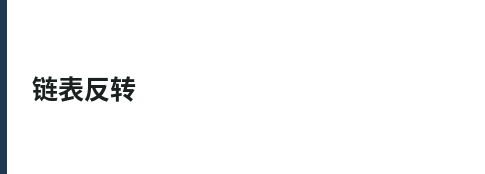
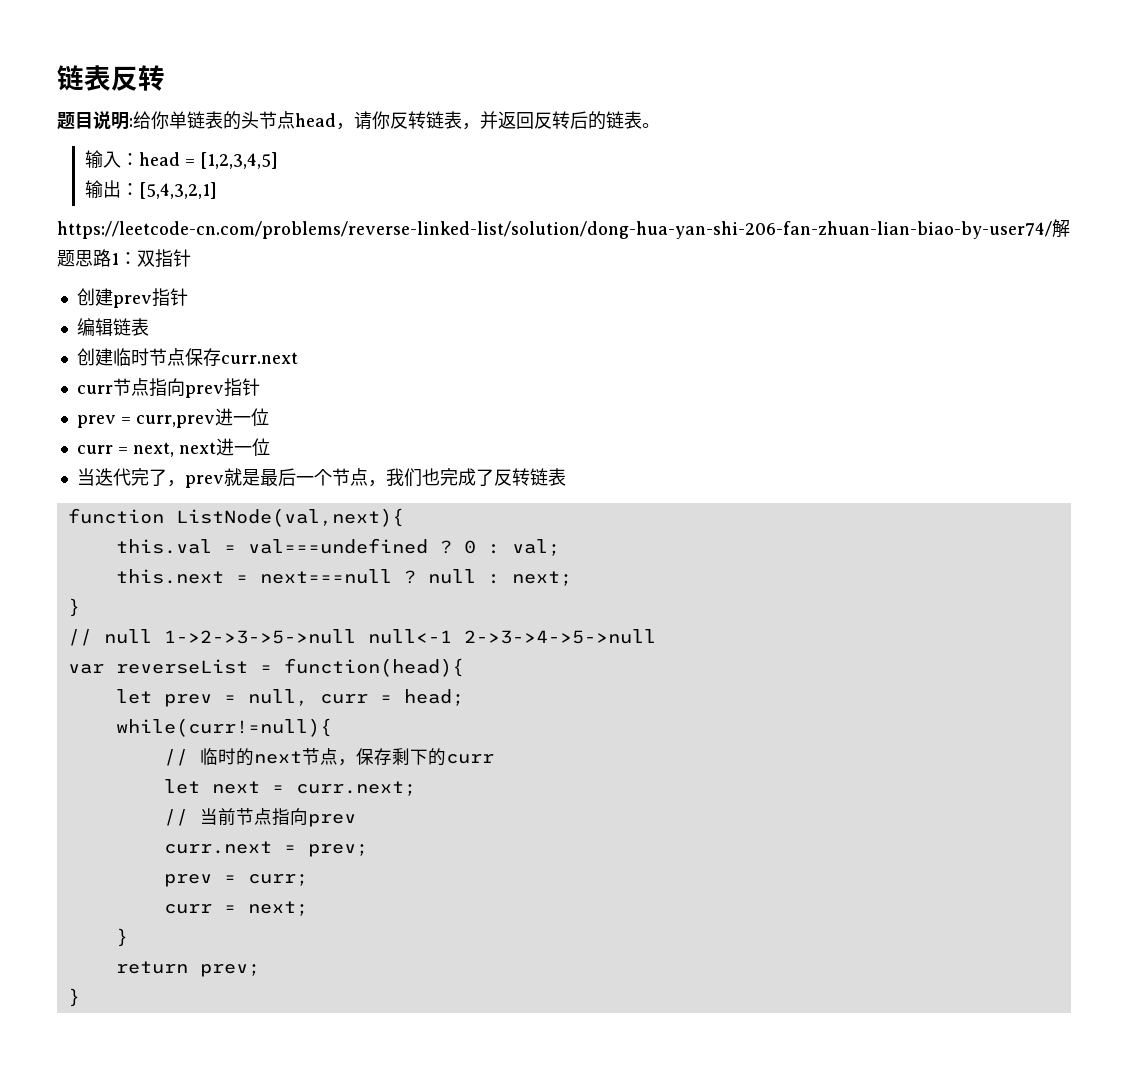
(136, 89) none -> [57,111,660,130] [84,150,278,169] [84,180,217,199] [57,219,1070,239] [57,249,191,268] [76,288,188,308] [76,318,149,336] [76,348,298,366] [76,378,260,398] [76,408,269,428] [76,438,270,457] [76,468,566,488] [67,508,404,527] [115,538,560,556] [115,569,572,586] [67,598,80,617] [67,629,656,646] [67,658,464,677] [115,689,464,707] [115,718,332,737] [163,748,494,766] [163,779,416,796] [163,808,356,827] [163,841,368,857] [163,874,308,887] [163,901,308,916] [115,928,128,947] [115,961,260,977] [67,988,80,1007] // 题目说明:给你单链表的头节点head，请你反转链表，并返回反转后的链表。 // 输入：head = [1,2,3,4,5] // 输出：[5,4,3,2,1] // https://leetcode-cn.com/problems/reverse-linked-list/solution/dong-hua-yan-shi-206-fan-zhuan-lian-biao-by-user74/解题思路1：双指针 // 创建prev指针 // 编辑链表 // 创建临时节点保存curr.next // curr节点指向prev指针 // prev = curr,prev进一位 // curr = next, next进一位 // 当迭代完了，prev就是最后一个节点，我们也完成了反转链表 // function ListNode(val,next){ // this.val = val===undefined ? 0 : val; // this.next = next===null ? null : next; // } // // null 1->2->3->5->null null<-1 2->3->4->5->null // var reverseList = function(head){ // let prev = null, curr = head; // while(curr!=null){ // // 临时的next节点，保存剩下的curr // let next = curr.next; // // 当前节点指向prev // curr.next = prev; // prev = curr; // curr = next; // } // return prev; // }

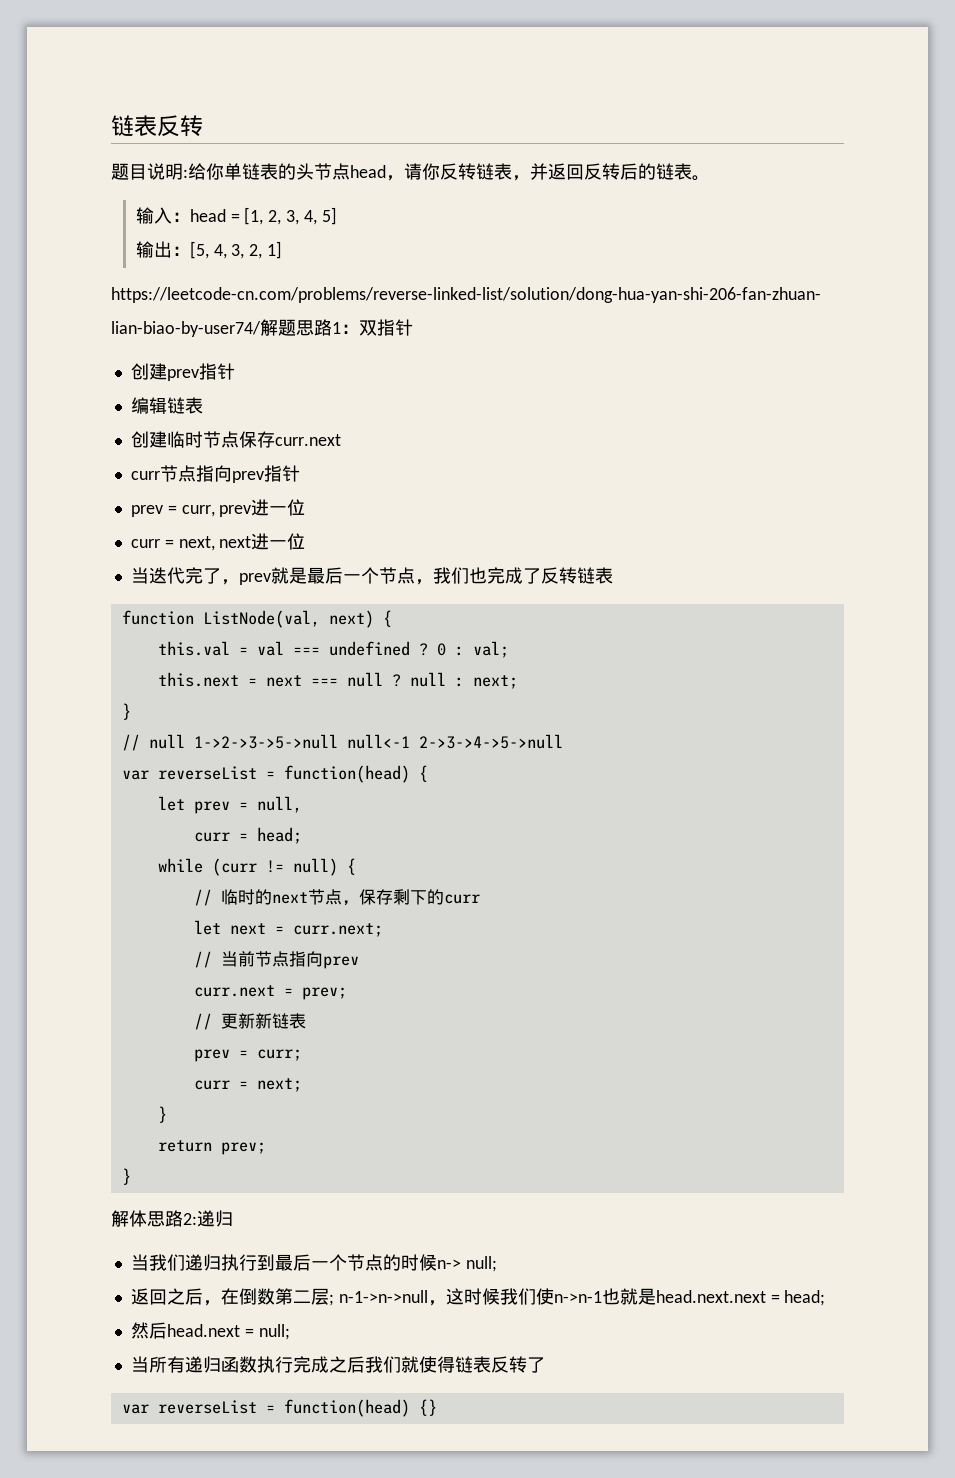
[199,152,278,169] [84,180,217,199] [1,2,3,4,5] // 输出：[5,4,3,2,1] -> [244,207,337,225] [135,241,283,259] [1, 2, 3, 4, 5] // 输出：[5, 4, 3, 2, 1]
[135,415,215,428] curr,prev -> [181,505,252,517] curr, prev
[175,508,404,527] ListNode(val,next){ -> [202,610,392,628] ListNode(val, next) {
[247,538,428,554] val===undefined -> [256,641,410,656] val === undefined
[259,569,392,584] next===null -> [265,672,383,687] next === null
[283,658,464,677] function(head){ -> [283,765,428,783] function(head) {
(308, 697) none -> (302, 804) //
[115,718,332,737] while(curr!=null){ -> [157,858,356,876] while (curr != null) {
(368, 850) none -> [193,1013,306,1030] // // 更新新链表
(80, 997) none -> [111,1210,233,1227] [130,1254,497,1272] [130,1288,826,1306] [130,1322,290,1340] [130,1356,545,1373] [121,1399,437,1417] // 解体思路2:递归 // 当我们递归执行到最后一个节点的时候n-> null; // 返回之后，在倒数第二层; n-1->n->null，这时候我们使n->n-1也就是head.next.next = head; // 然后head.next = null; // 当所有递归函数执行完成之后我们就使得链表反转了 // var reverseList = function(head) {}

